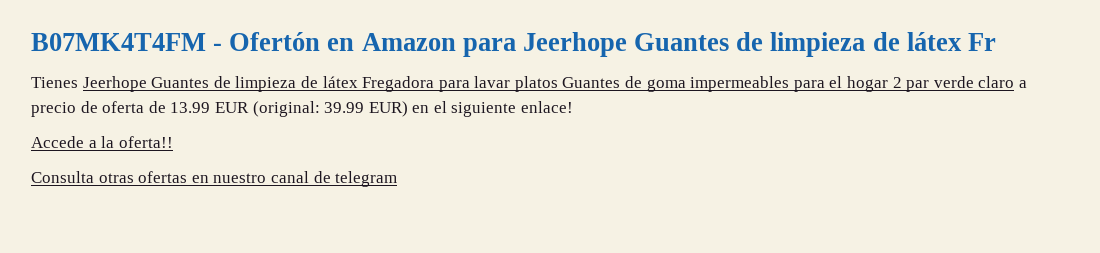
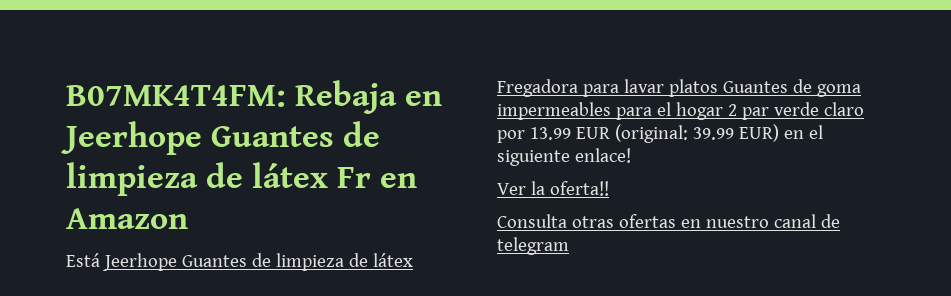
[31,32,516,57] B07MK4T4FM - Ofertón en Amazon para -> [66,80,443,114] B07MK4T4FM: Rebaja en
[31,77,78,88] // Tienes -> [380,173,418,188] [66,208,188,229] [66,253,100,267] en Amazon // Está
[1018,80,1027,88] [31,101,166,117] a precio de oferta de -> [497,130,525,143] por
[31,136,97,148] Accede a -> [497,183,526,195] Ver

